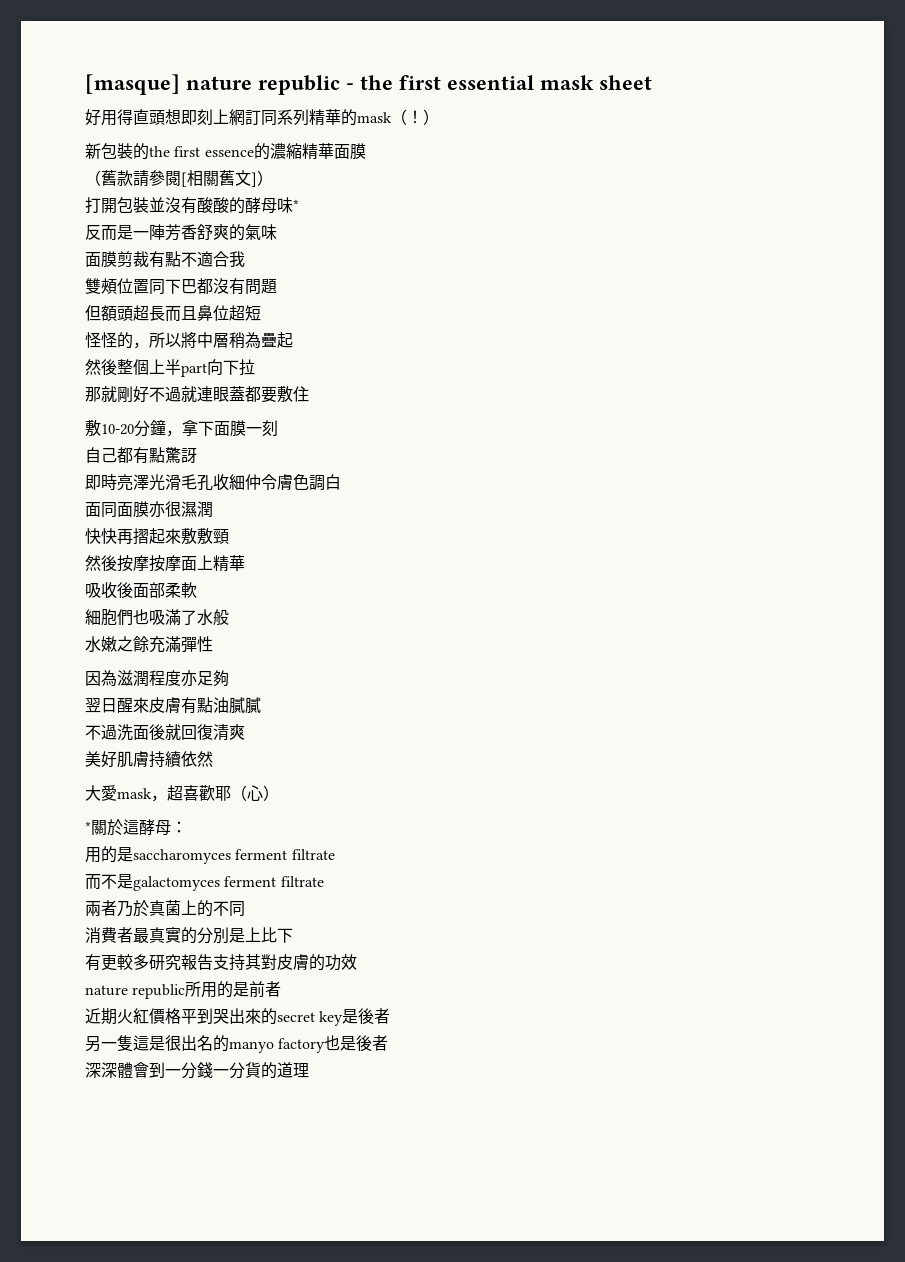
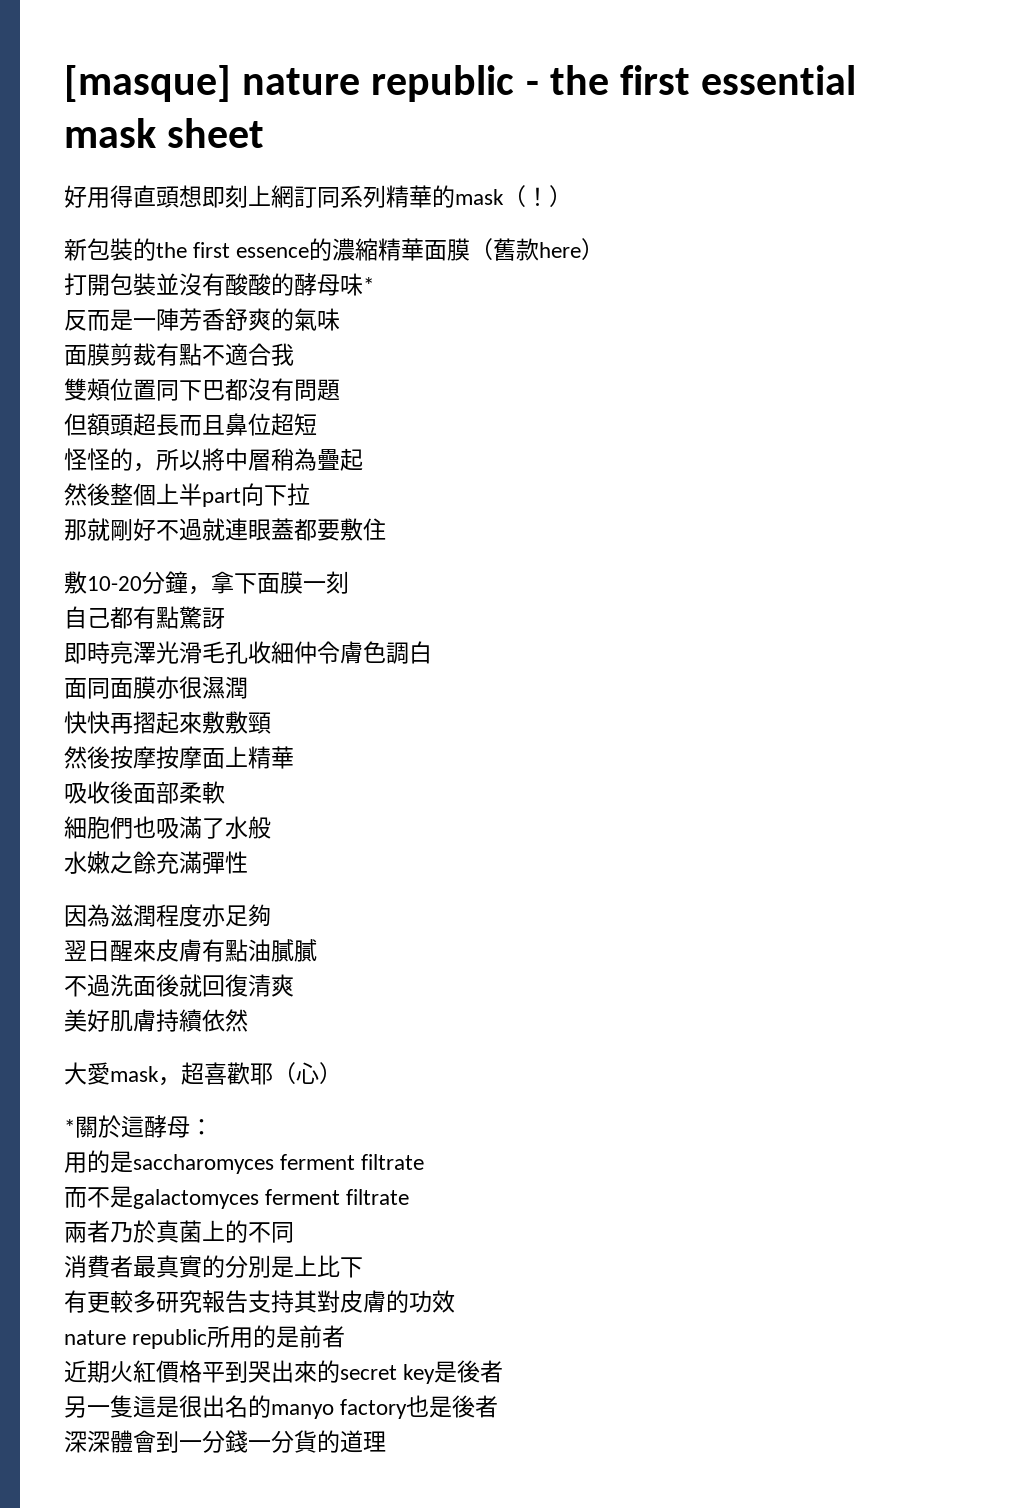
[85,170,257,187] // （舊款請參閱[相關舊文] -> [470,238,582,261] （舊款here

